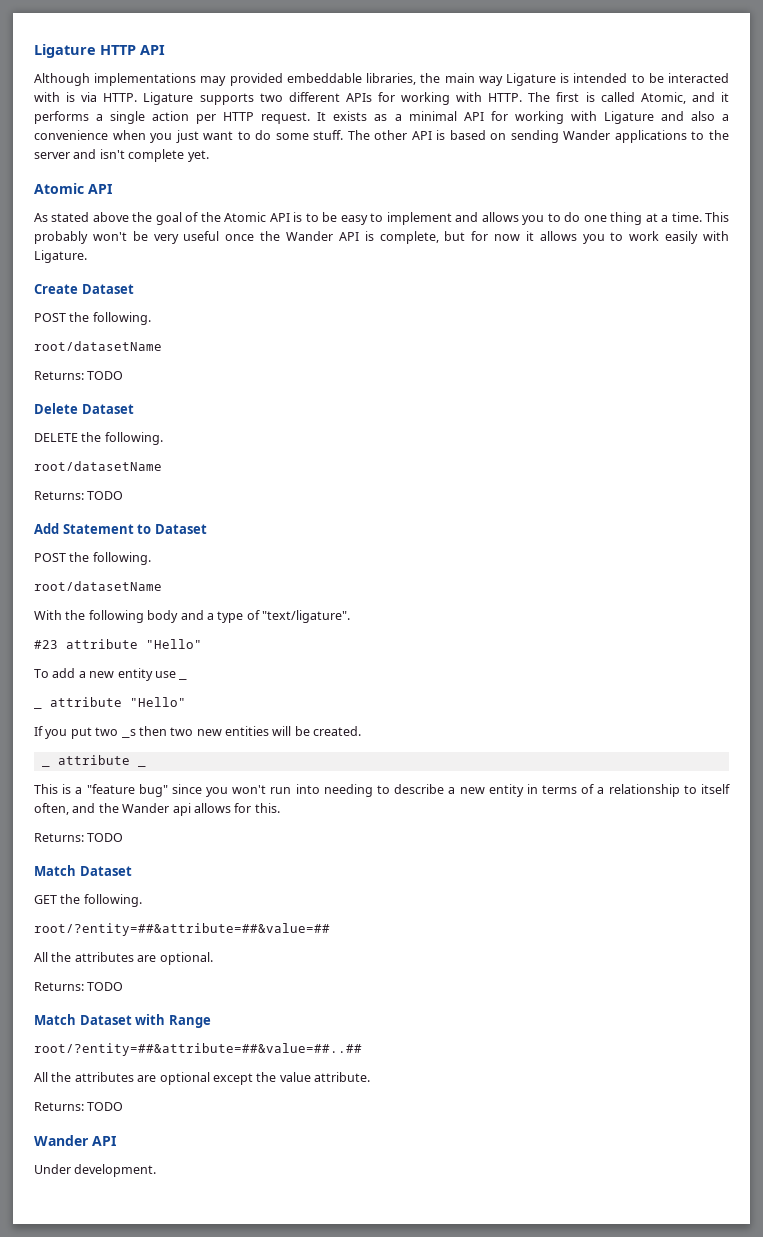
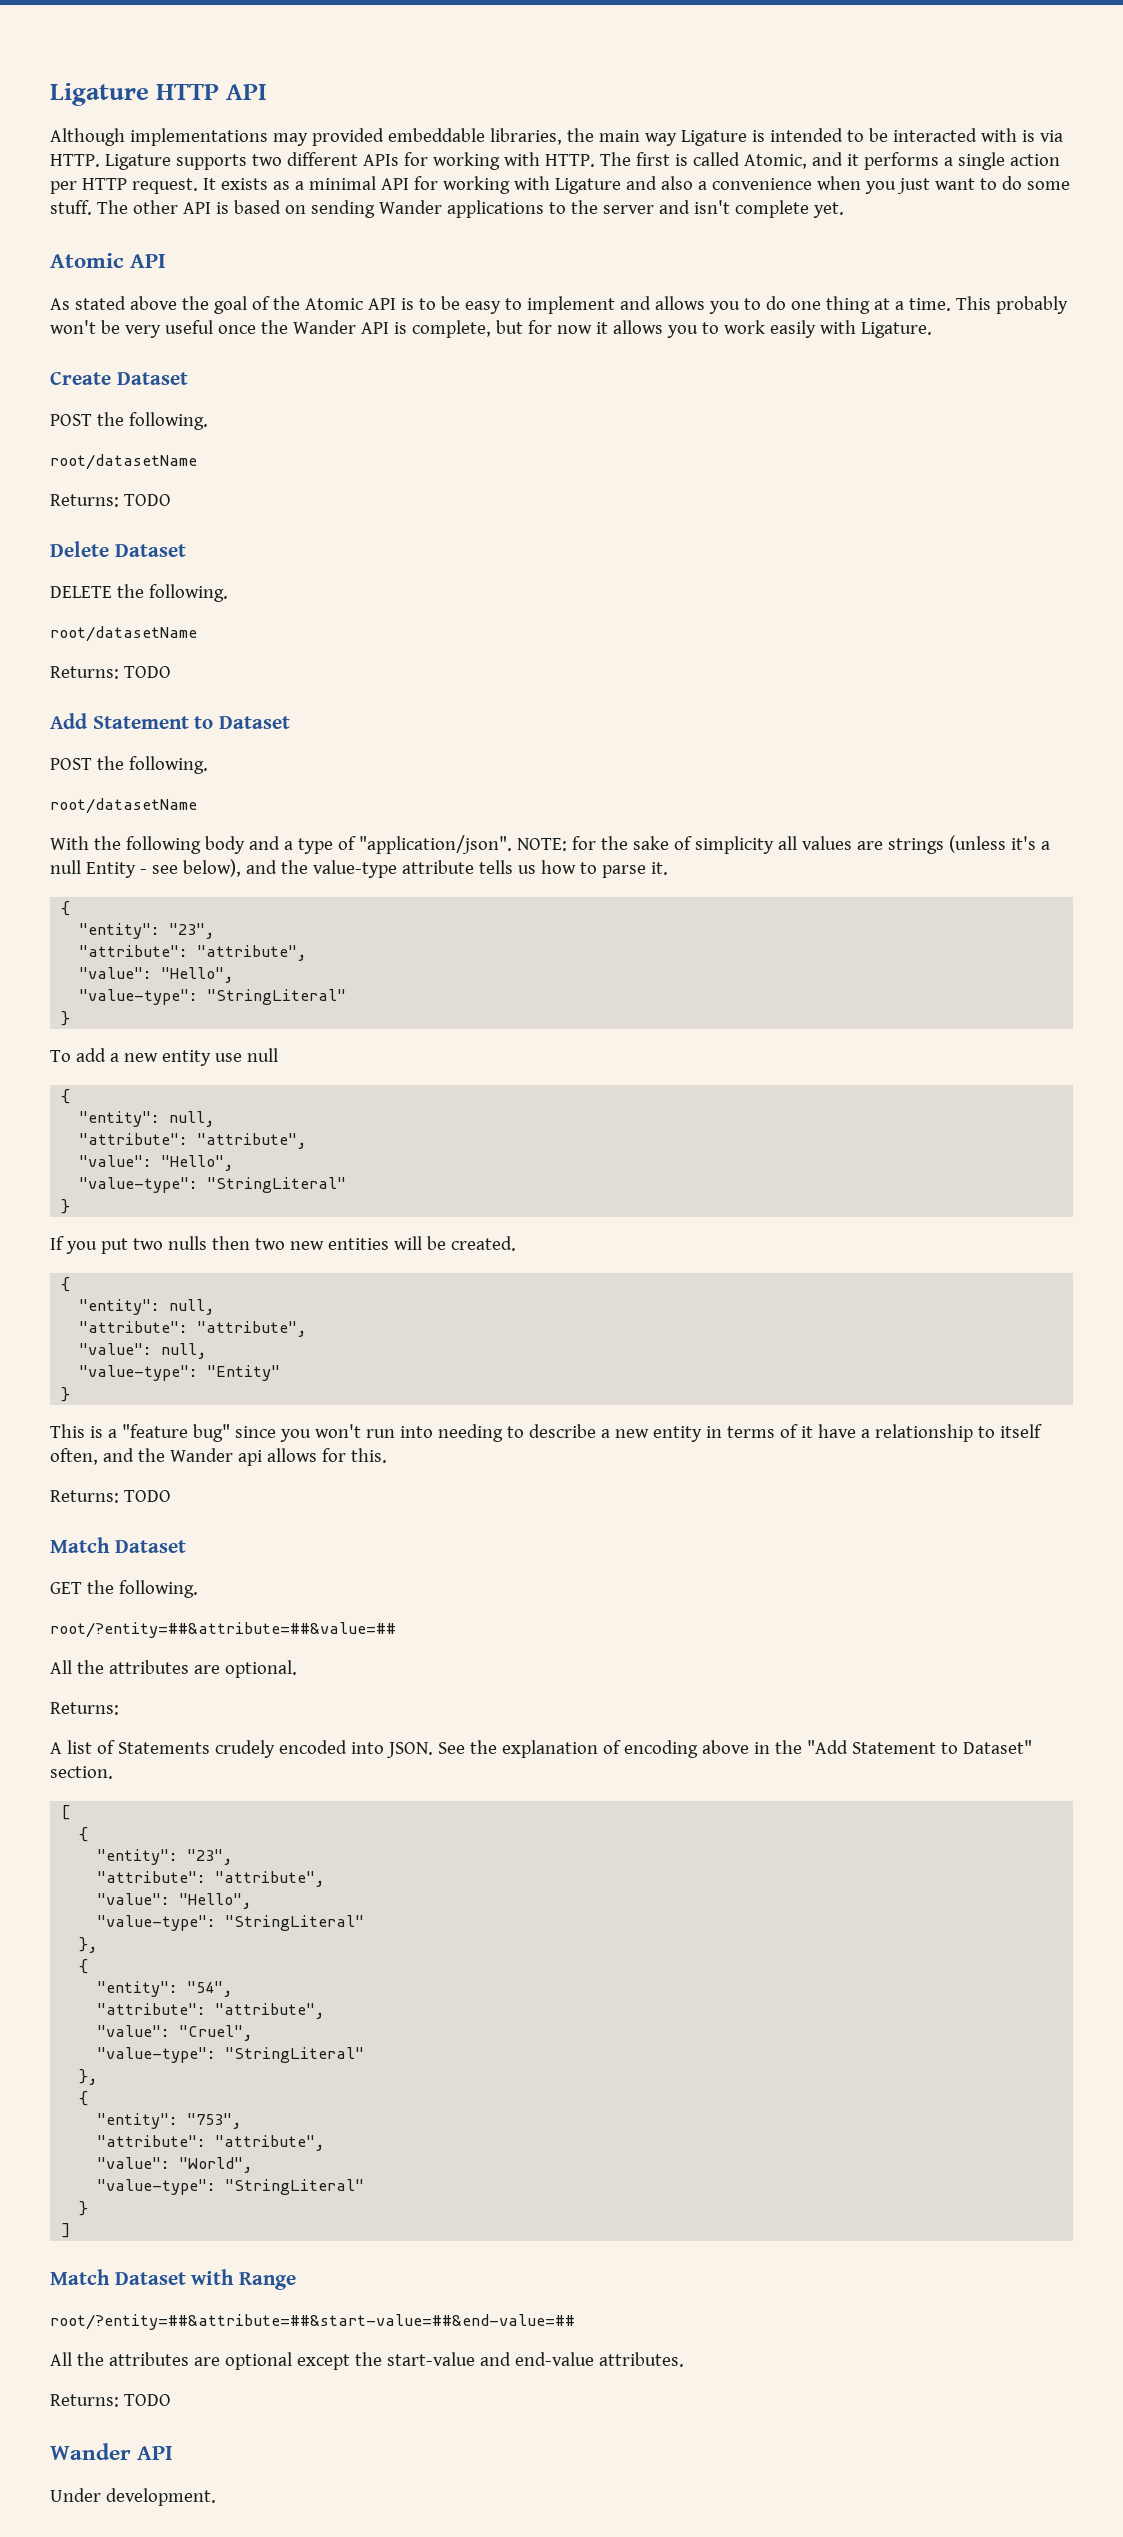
[262,610,350,623] [34,639,202,649] "text/ligature". // #23 attribute "Hello" -> [358,835,1050,854] [50,859,668,878] [61,901,71,916] [79,923,216,939] [79,945,308,961] [79,967,235,983] [79,989,347,1005] [61,1011,71,1026] "application/json". NOTE: for the sake of simplicity all values are strings (unless it's a null Entity - see below), and the value-type attribute tells us how to parse it. // { // "entity": "23", // "attribute": "attribute", // "value": "Hello", // "value-type": "StringLiteral" // }
[179,678,188,680] [34,707,42,709] [50,697,186,707] _ // _ attribute "Hello" -> [246,1048,278,1062] [61,1089,71,1104] [79,1111,216,1127] [79,1133,308,1149] [79,1155,235,1171] [79,1177,347,1193] [61,1199,71,1214] null // { // "entity": null, // "attribute": "attribute", // "value": "Hello", // "value-type": "StringLiteral" // }
[121,729,136,738] _s -> [167,1236,207,1250] nulls
[41,765,50,767] [57,755,130,765] [137,765,146,767] _ attribute _ -> [61,1277,71,1292] [79,1299,216,1315] [79,1321,308,1337] [79,1343,208,1359] [79,1365,281,1381] [61,1387,71,1402] { // "entity": null, // "attribute": "attribute", // "value": null, // "value-type": "Entity" // }
(595, 789) none -> [800,1424,856,1438] it have
[87,982,124,991] TODO -> [50,1740,1032,1758] [50,1766,113,1779] [61,1805,72,1820] [79,1827,89,1842] [97,1849,234,1865] [97,1871,326,1887] [97,1893,253,1909] [97,1915,365,1931] [79,1937,99,1953] [79,1959,89,1974] [97,1981,234,1997] [97,2003,326,2019] [97,2025,254,2041] [97,2047,365,2063] [79,2069,99,2085] [79,2091,89,2106] [97,2113,243,2129] [97,2135,326,2151] [97,2157,254,2173] [97,2179,365,2195] [79,2201,89,2216] [61,2223,72,2238] // A list of Statements crudely encoded into JSON. See the explanation of encoding above in the "Add Statement to Dataset" section. // [ // { // "entity": "23", // "attribute": "attribute", // "value": "Hello", // "value-type": "StringLiteral" // }, // { // "entity": "54", // "attribute": "attribute", // "value": "Cruel", // "value-type": "StringLiteral" // }, // { // "entity": "753", // "attribute": "attribute", // "value": "World", // "value-type": "StringLiteral" // } // ]
[34,1043,362,1056] root/?entity=##&attribute=##&value=##..## -> [50,2314,575,2330] root/?entity=##&attribute=##&start-value=##&end-value=##
[279,1072,370,1082] value attribute. -> [386,2352,684,2367] start-value and end-value attributes.

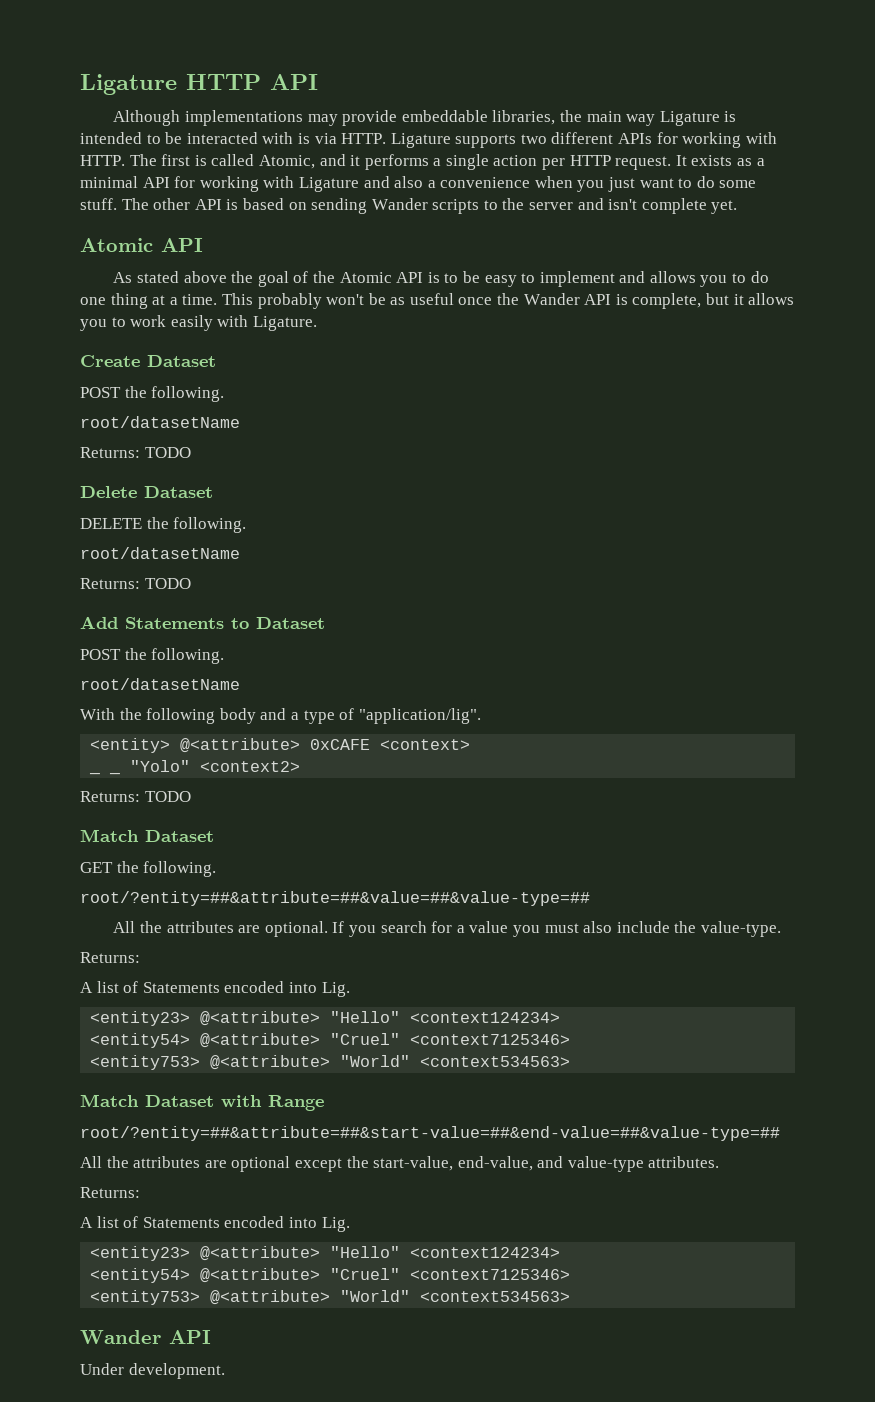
[311,128,384,146] provided -> [342,110,398,126] provide
[446,200,544,218] applications -> [432,199,480,214] scripts
[124,325,161,338] very -> [390,297,406,305] as
[527,320,592,334] for now -> (730, 299) none
[92,716,189,729] Statement -> [125,617,224,629] Statements
[358,835,1050,854] [50,859,668,878] [61,901,71,916] [79,923,216,939] [79,945,308,961] [79,967,235,983] [79,989,347,1005] [61,1011,71,1026] [50,1048,278,1066] [61,1089,71,1104] [79,1111,216,1127] [79,1133,308,1149] [79,1155,235,1171] [79,1177,347,1193] [61,1199,71,1214] [50,1236,516,1254] [61,1277,71,1292] [79,1299,216,1315] [79,1321,308,1337] [79,1343,208,1359] [79,1365,281,1381] [61,1387,71,1402] [50,1424,1042,1442] [50,1448,387,1466] "application/json". NOTE: for the sake of simplicity all values are strings (unless it's a null Entity - see below), and the value-type attribute tells us how to parse it. // { // "entity": "23", // "attribute": "attribute", // "value": "Hello", // "value-type": "StringLiteral" // } // To add a new entity use null // { // "entity": null, // "attribute": "attribute", // "value": "Hello", // "value-type": "StringLiteral" // } // If you put two nulls then two new entities will be created. // { // "entity": null, // "attribute": "attribute", // "value": null, // "value-type": "Entity" // } // This is a "feature bug" since you won't run into needing to describe a new entity in terms of it have a relationship to itself often, and the Wander api allows for this. -> [358,708,481,724] [90,738,471,753] [89,772,121,775] [130,760,301,772] "application/lig". // <entity> @<attribute> 0xCAFE <context> // _ _ "Yolo" <context2>
[50,1622,396,1638] root/?entity=##&attribute=##&value=## -> [80,891,590,906] root/?entity=##&attribute=##&value=##&value-type=##
[50,1702,119,1715] [50,1740,1032,1758] [50,1766,113,1779] [61,1805,72,1820] [79,1827,89,1842] [97,1849,234,1865] [97,1871,326,1887] [97,1893,253,1909] [97,1915,365,1931] [79,1937,99,1953] [79,1959,89,1974] [97,1981,234,1997] [97,2003,326,2019] [97,2025,254,2041] [97,2047,365,2063] [79,2069,99,2085] [79,2091,89,2106] [97,2113,243,2129] [97,2135,326,2151] [97,2157,254,2173] [97,2179,365,2195] [79,2201,89,2216] [61,2223,72,2238] // Returns: // A list of Statements crudely encoded into JSON. See the explanation of encoding above in the "Add Statement to Dataset" section. // [ // { // "entity": "23", // "attribute": "attribute", // "value": "Hello", // "value-type": "StringLiteral" // }, // { // "entity": "54", // "attribute": "attribute", // "value": "Cruel", // "value-type": "StringLiteral" // }, // { // "entity": "753", // "attribute": "attribute", // "value": "World", // "value-type": "StringLiteral" // } // ] -> [332,921,781,937] [80,952,140,963] [80,981,350,997] [90,1011,561,1026] [90,1033,571,1048] [90,1055,571,1070] If you search for a value you must also include the value-type. // Returns: // A list of Statements encoded into Lig. // <entity23> @<attribute> "Hello" <context124234> // <entity54> @<attribute> "Cruel" <context7125346> // <entity753> @<attribute> "World" <context534563>
[50,2314,575,2330] root/?entity=##&attribute=##&start-value=##&end-value=## -> [80,1126,780,1141] root/?entity=##&attribute=##&start-value=##&end-value=##&value-type=##
[386,2352,684,2367] [50,2394,171,2407] start-value and end-value attributes. // Returns: TODO -> [373,1156,720,1172] [80,1187,140,1198] [80,1216,350,1232] [90,1246,561,1261] [90,1268,571,1283] [90,1290,571,1305] start-value, end-value, and value-type attributes. // Returns: // A list of Statements encoded into Lig. // <entity23> @<attribute> "Hello" <context124234> // <entity54> @<attribute> "Cruel" <context7125346> // <entity753> @<attribute> "World" <context534563>

